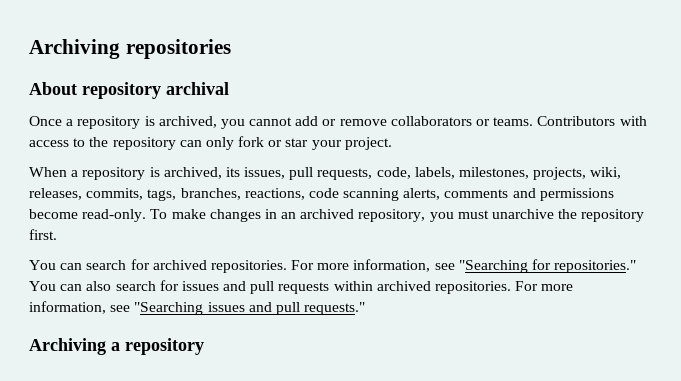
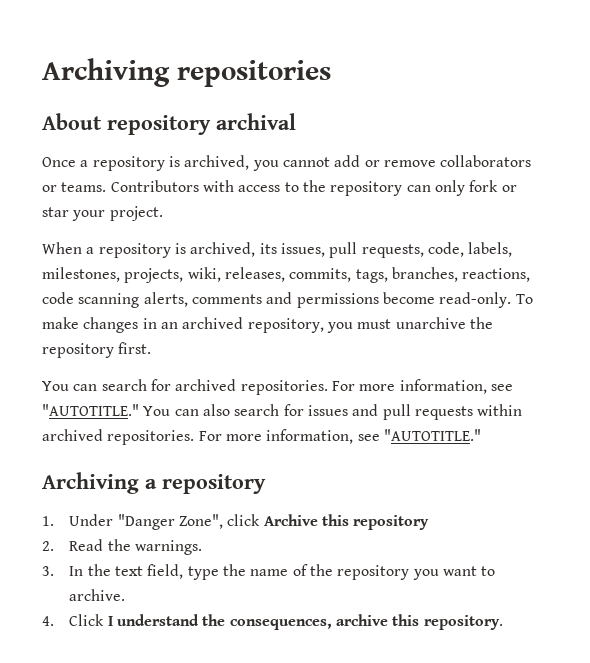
[458,259,637,273] "Searching for repositories." -> [42,404,139,416] "AUTOTITLE."
[134,302,366,315] [29,338,204,355] "Searching issues and pull requests." // Archiving a repository -> [383,429,481,441] [42,472,266,494] [42,514,430,530] [42,539,203,555] [42,564,496,580] [69,589,126,601] [42,614,503,630] "AUTOTITLE." // Archiving a repository // 1. Under "Danger Zone", click Archive this repository // 2. Read the warnings. // 3. In the text field, type the name of the repository you want to archive. // 4. Click I understand the consequences, archive this repository.

